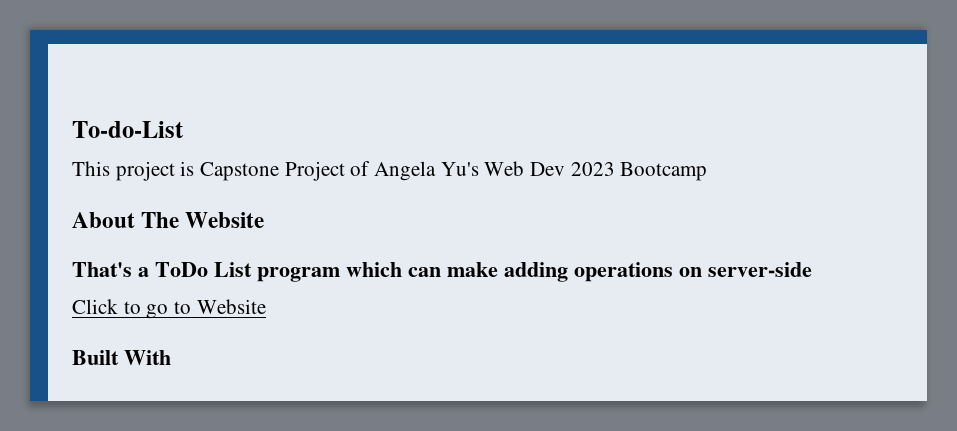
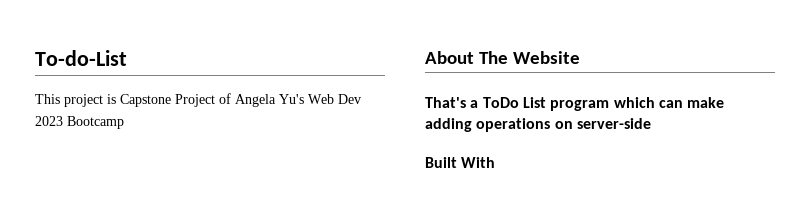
[72,299,266,319] // Click to go to Website -> (651, 123) none

